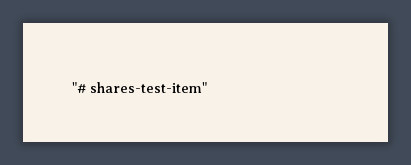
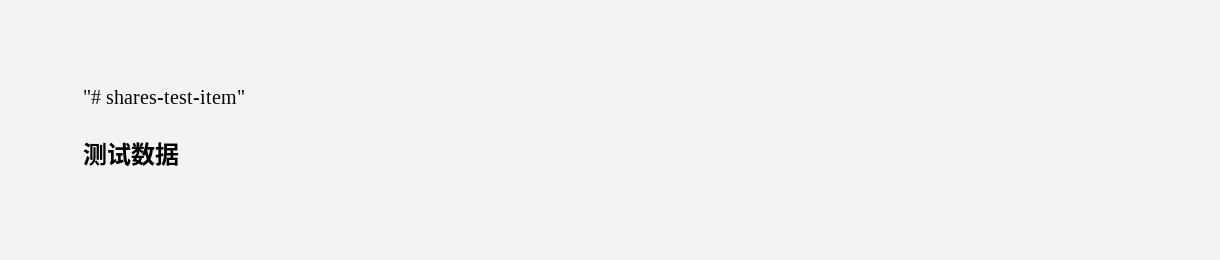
(207, 87) none -> [83,142,179,166] // 测试数据

